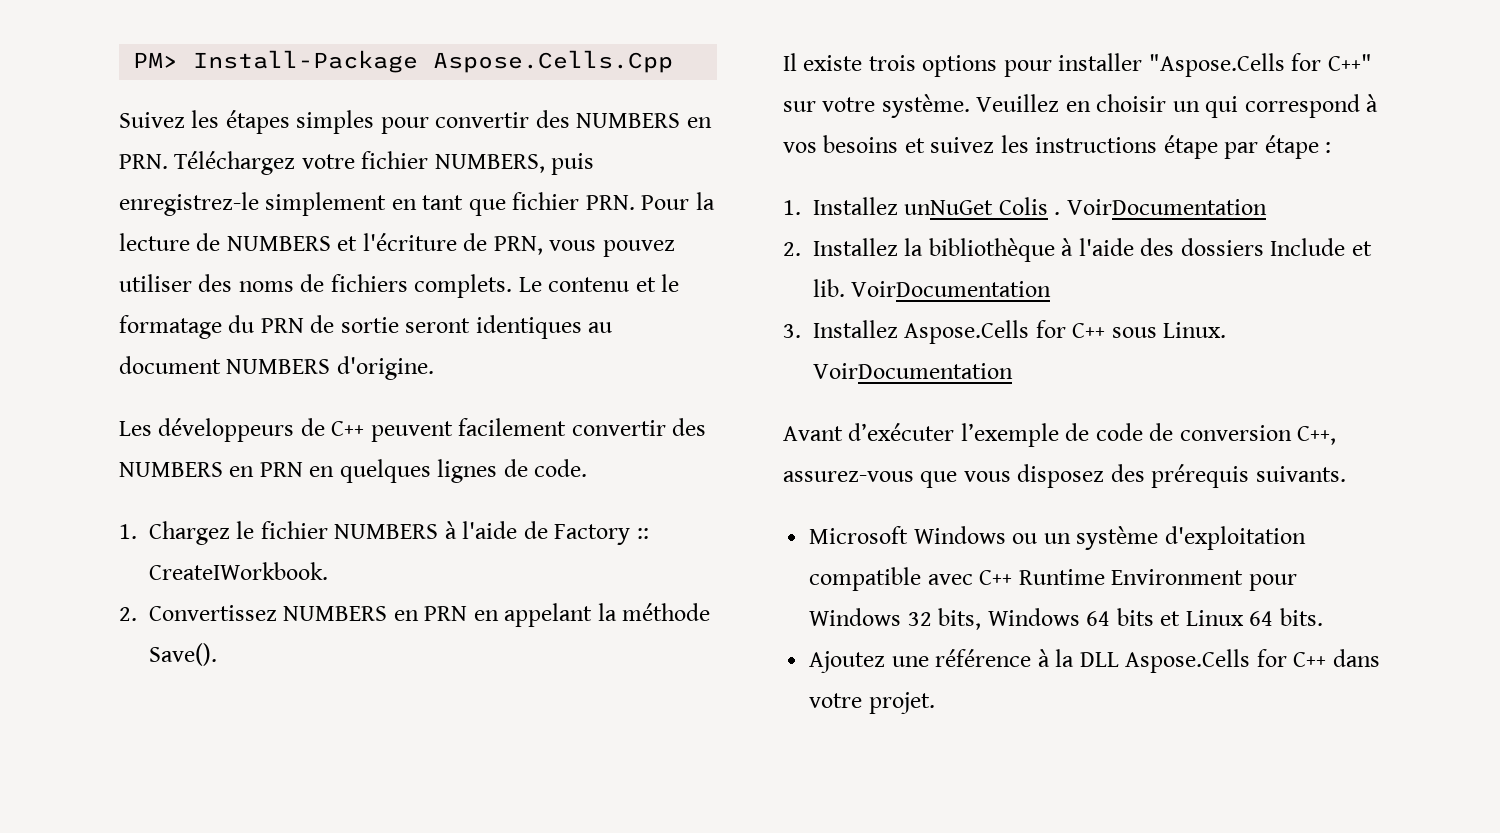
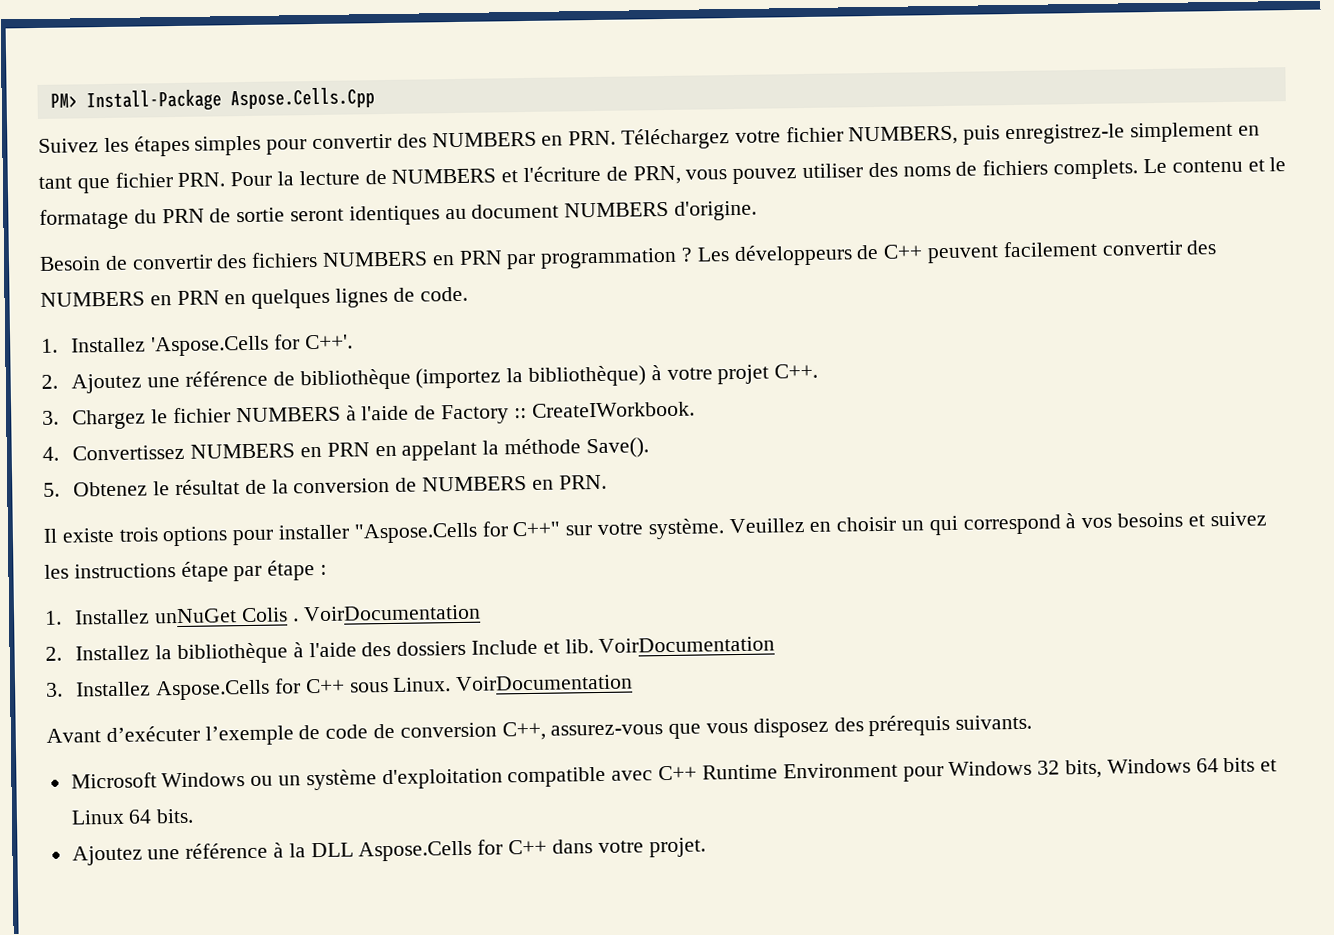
(434, 368) none -> [39,247,694,271] Besoin de convertir des fichiers NUMBERS en PRN par programmation ?
(137, 531) none -> [71,334,353,357] [41,363,819,394] [42,410,59,425] Installez 'Aspose.Cells for C++'. // 2. Ajoutez une référence de bibliothèque (importez la bibliothèque) à votre projet C++. // 3.
[119,607,137,621] 2. -> [42,446,59,461] 4.
(217, 654) none -> [43,474,607,497] // 5. Obtenez le résultat de la conversion de NUMBERS en PRN.

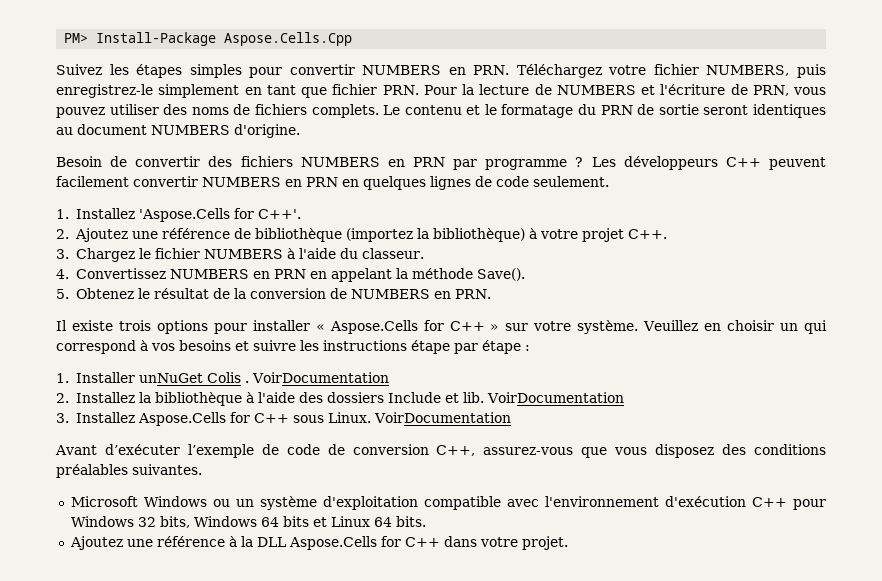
[396,133,427,148] des -> (355, 69) none
[540,247,678,269] programmation -> [485,159,568,170] programme
[856,244,880,260] de -> (718, 163) none
[1186,240,1218,255] des -> (198, 181) none
[419,286,468,302] code. -> [496,176,609,187] code seulement.
[414,401,695,425] de Factory :: CreateIWorkbook. -> [339,248,424,259] du classeur.
[353,521,561,544] "Aspose.Cells for C++" -> [315,320,500,334] « Aspose.Cells for C++ »
[1209,511,1267,527] suivez -> [253,340,296,351] suivre
[74,609,151,625] Installez -> [75,372,135,383] Installer
[868,714,1033,737] prérequis suivants. -> [753,444,826,455] [56,464,202,478] conditions préalables suivantes.
[658,762,898,781] C++ Runtime Environment -> [544,496,787,507] l'environnement d'exécution C++

